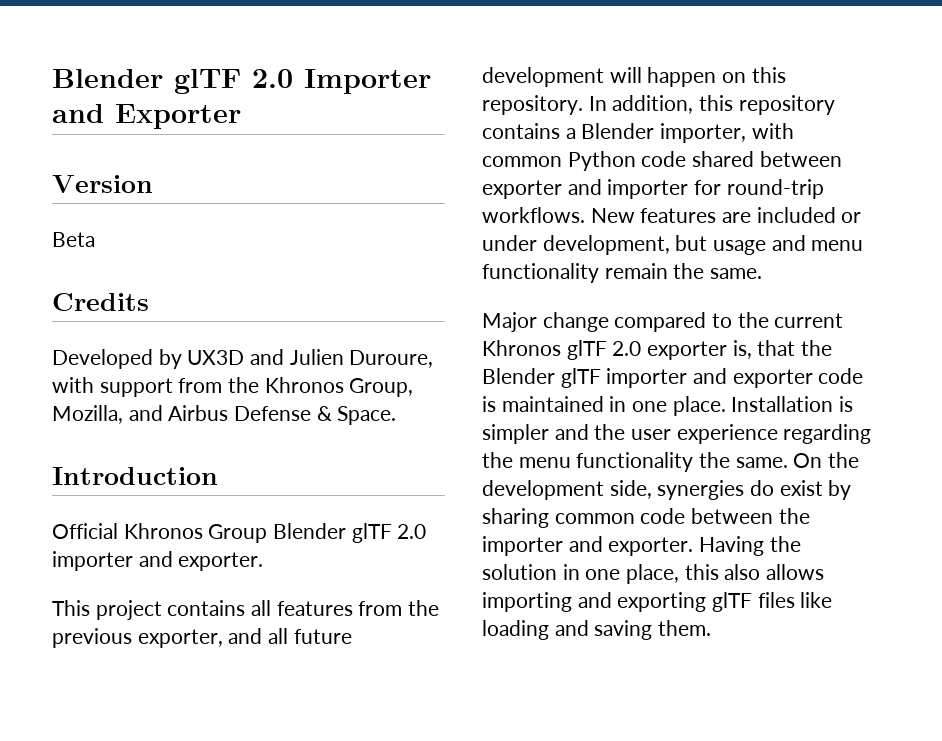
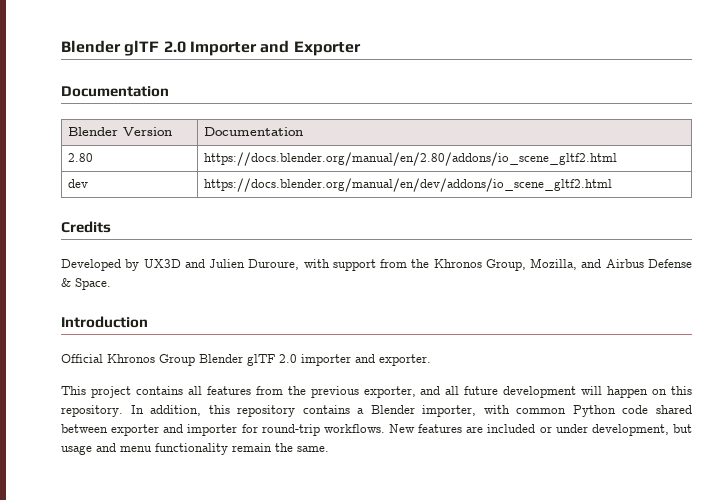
(241, 116) none -> [61,86,169,97] [67,127,118,136] Documentation // Blender
[52,232,95,247] // Beta -> [203,127,303,136] [67,153,93,162] [203,152,617,166] [67,179,88,188] [203,178,612,192] | Documentation // 2.80 | https://docs.blender.org/manual/en/2.80/addons/io_scene_gltf2.html // dev | https://docs.blender.org/manual/en/dev/addons/io_scene_gltf2.html
[482,312,844,332] [482,340,833,360] [482,368,864,388] [482,396,854,416] [482,424,872,444] [482,452,860,472] [482,480,852,500] [482,508,810,528] [482,536,801,556] [482,564,825,584] [482,592,833,612] [482,620,712,640] // Major change compared to the current Khronos glTF 2.0 exporter is, that the Blender glTF importer and exporter code is maintained in one place. Installation is simpler and the user experience regarding the menu functionality the same. On the development side, synergies do exist by sharing common code between the importer and exporter. Having the solution in one place, this also allows importing and exporting glTF files like loading and saving them. -> (329, 449) none

